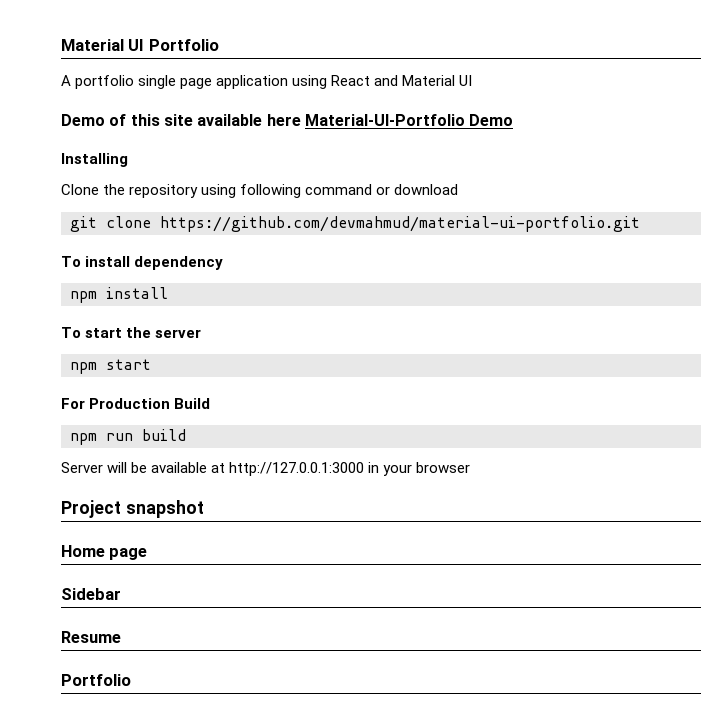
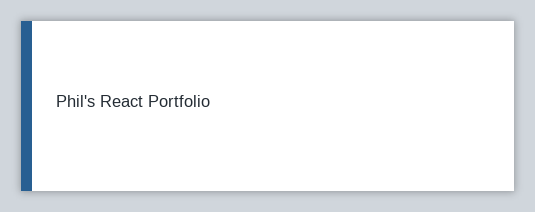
[61,39,219,51] [61,75,473,89] [61,114,514,126] [61,153,128,167] [61,184,459,198] [70,216,640,232] [61,256,224,270] [70,287,168,303] [61,327,202,338] [70,359,151,374] [61,398,211,409] [70,429,186,445] [61,462,471,476] [61,500,204,518] [61,545,148,560] [61,588,121,600] [61,631,121,643] [61,674,131,686] Material UI Portfolio // A portfolio single page application using React and Material UI // Demo of this site available here Material-UI-Portfolio Demo // Installing // Clone the repository using following command or download // git clone https://github.com/devmahmud/material-ui-portfolio.git // To install dependency // npm install // To start the server // npm start // For Production Build // npm run build // Server will be available at http://127.0.0.1:3000 in your browser // Project snapshot // Home page // Sidebar // Resume // Portfolio -> [56,95,210,107] Phil's React Portfolio

